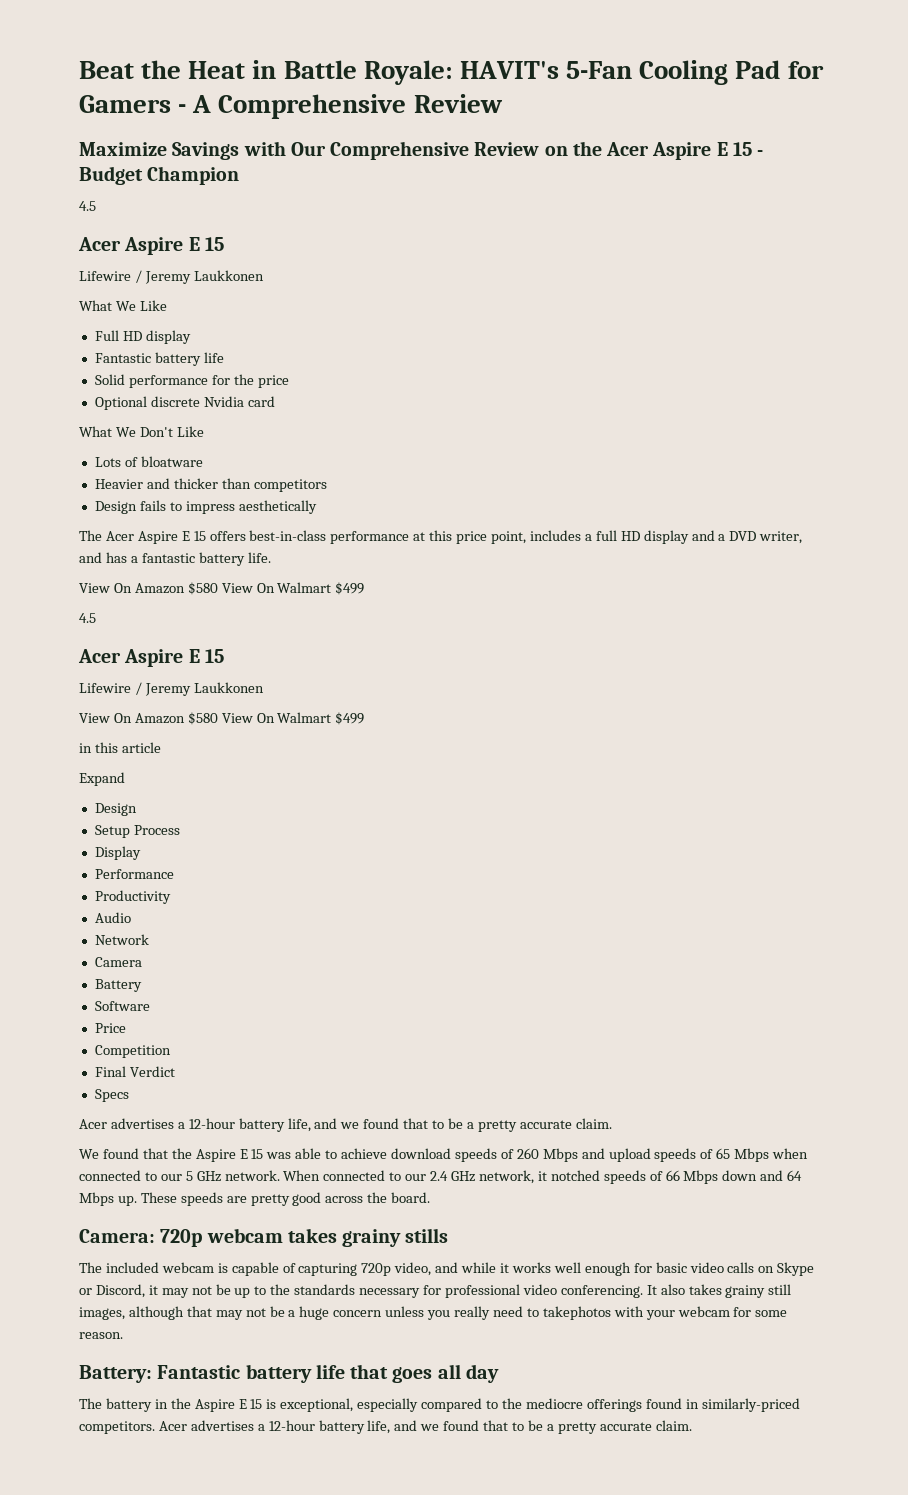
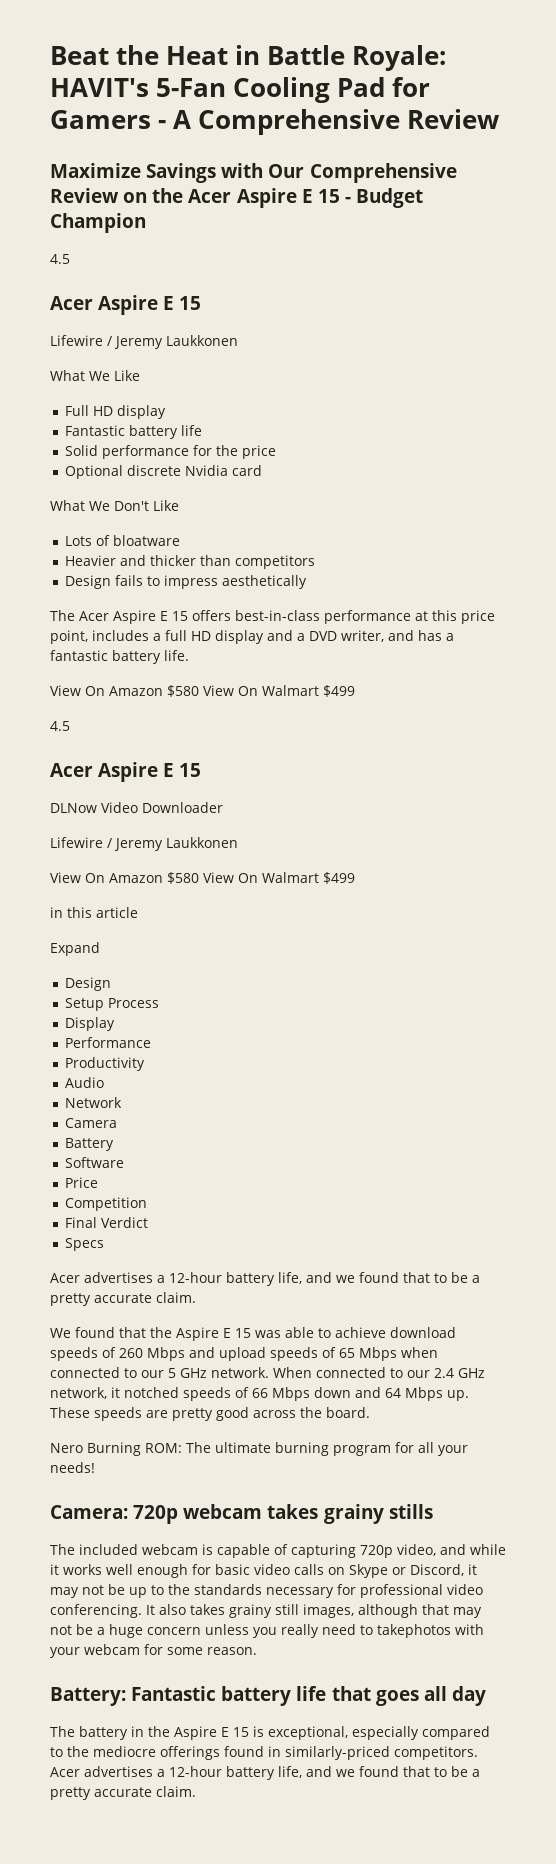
(224, 656) none -> [50,802,223,813] // DLNow Video Downloader
(431, 1197) none -> [50,1442,468,1456] [50,1462,95,1473] // Nero Burning ROM: The ultimate burning program for all your needs!

